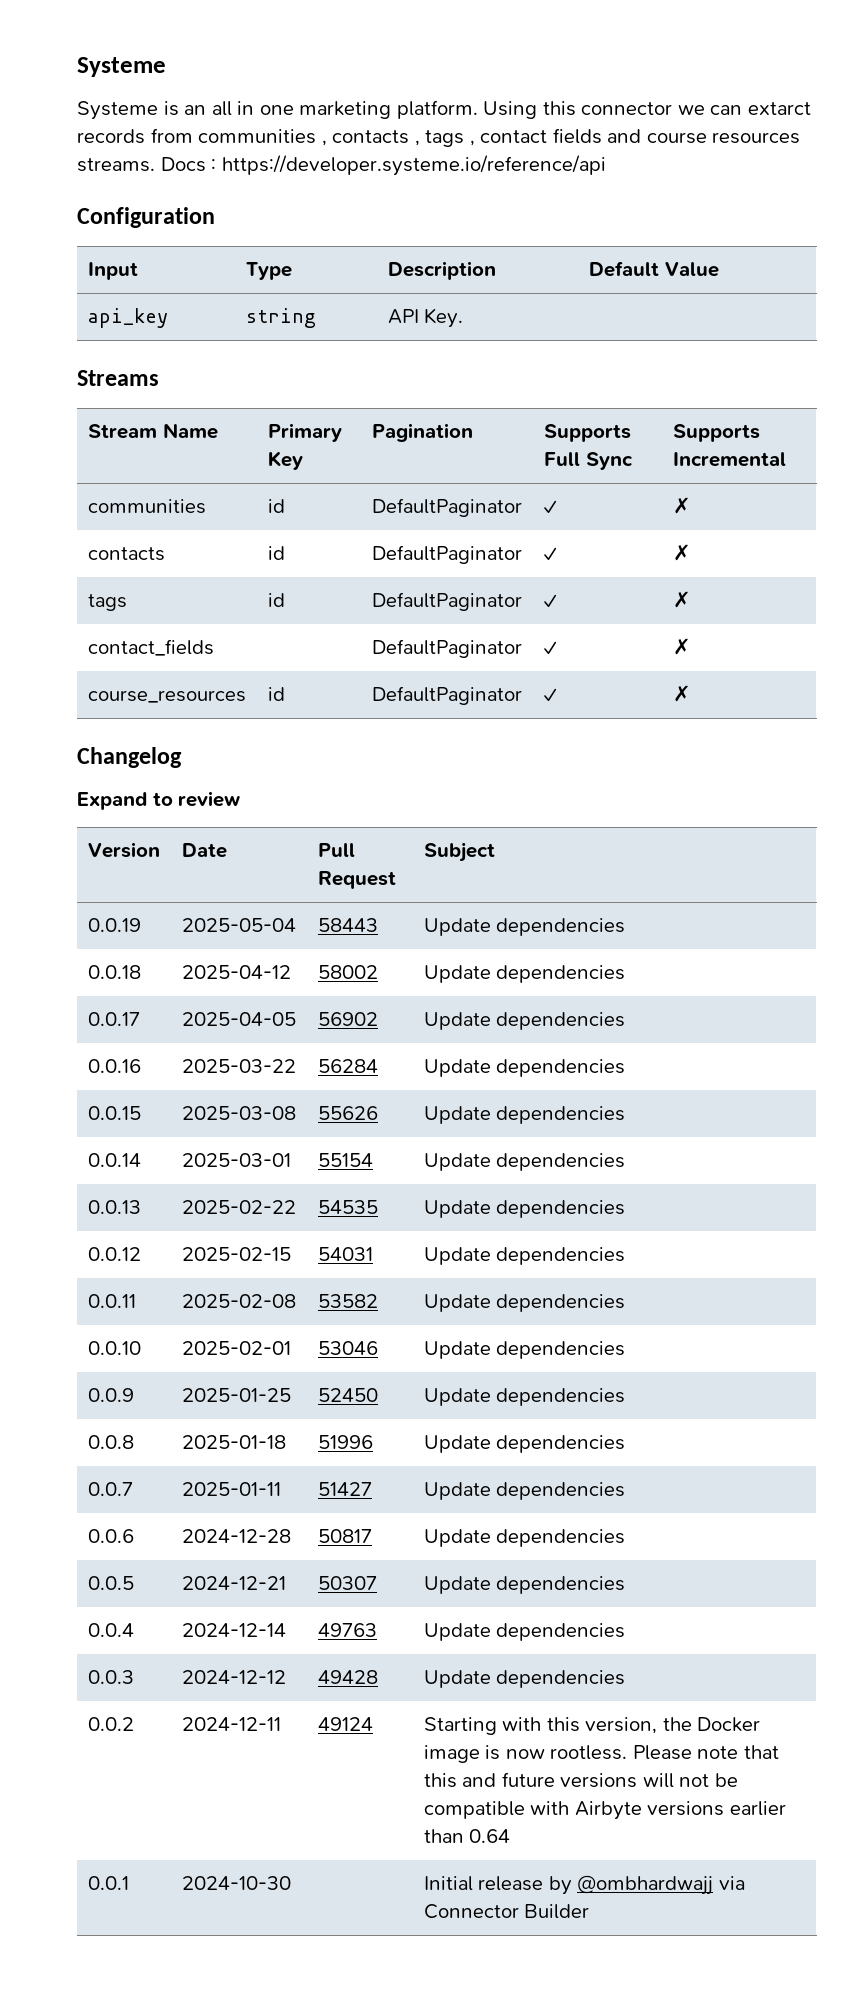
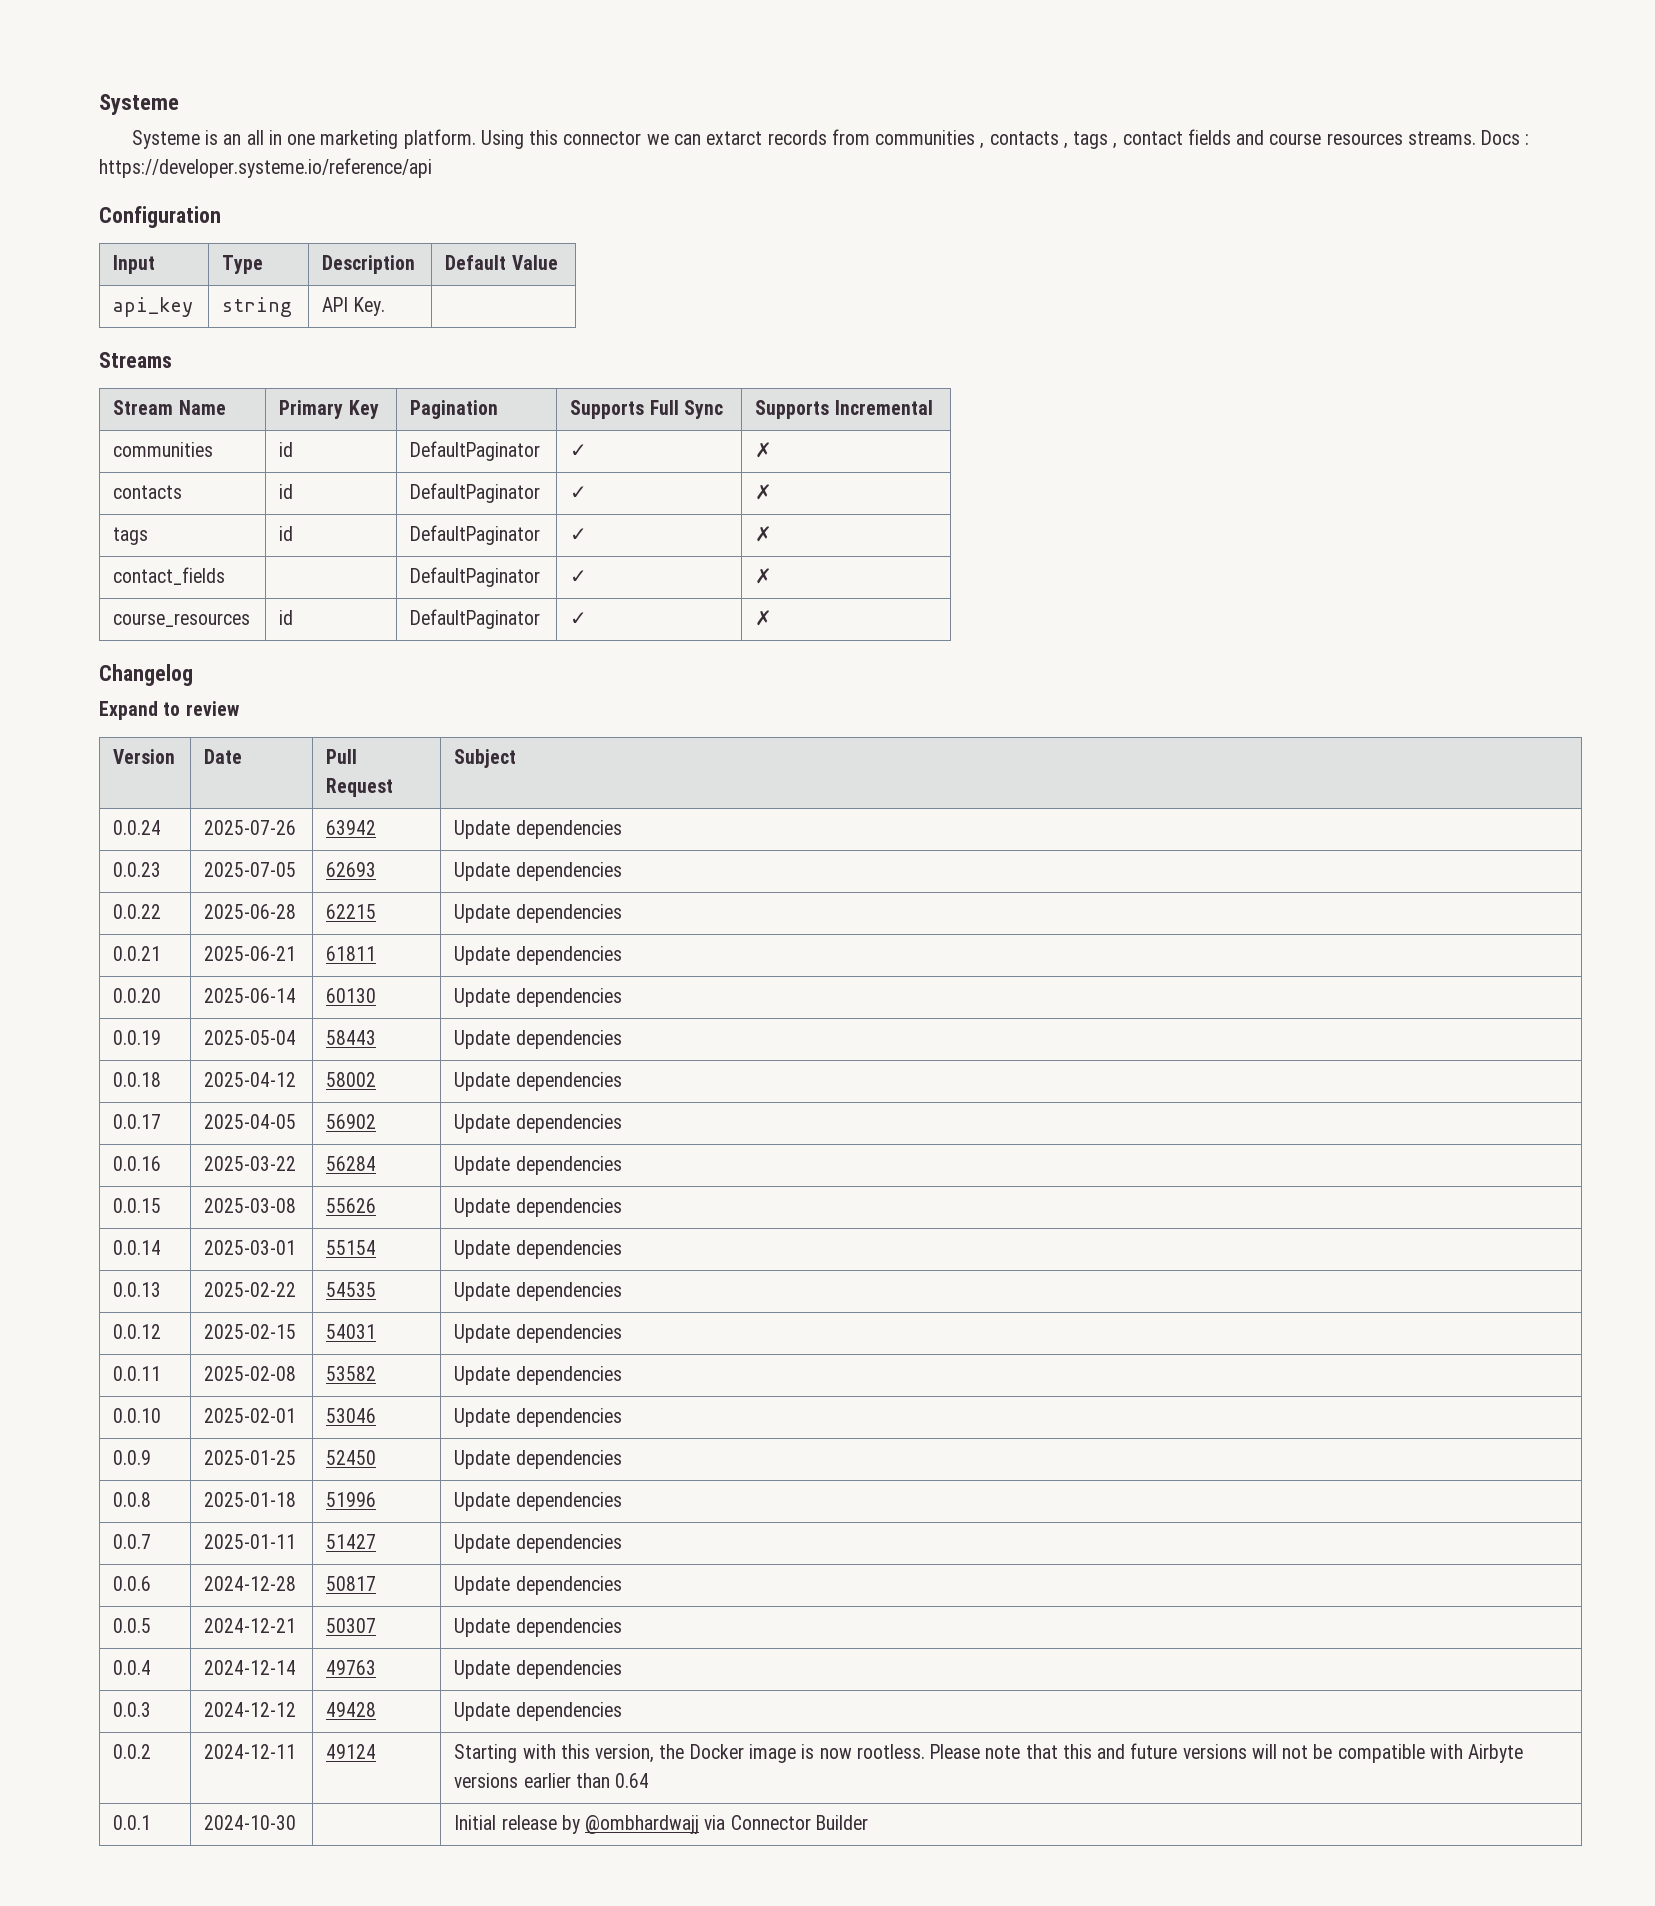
(495, 852) none -> [113,820,162,835] [204,820,297,835] [326,820,377,835] [454,820,622,839] [113,862,162,877] [204,862,297,877] [326,862,377,877] [454,862,622,881] [113,904,162,919] [204,904,297,919] [326,904,377,919] [454,904,622,923] [113,946,162,961] [204,946,297,961] [326,946,377,961] [454,946,622,965] [113,988,162,1003] [204,988,297,1003] [326,988,377,1003] [454,988,622,1007] // 0.0.24 | 2025-07-26 | 63942 | Update dependencies // 0.0.23 | 2025-07-05 | 62693 | Update dependencies // 0.0.22 | 2025-06-28 | 62215 | Update dependencies // 0.0.21 | 2025-06-21 | 61811 | Update dependencies // 0.0.20 | 2025-06-14 | 60130 | Update dependencies

